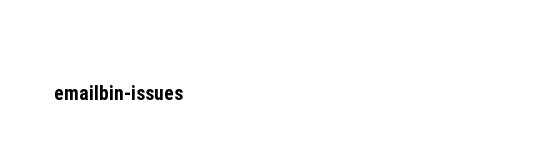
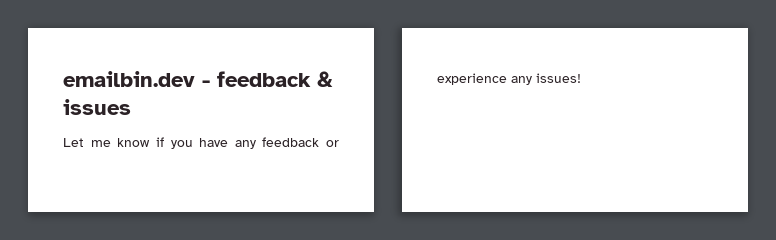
[54,85,183,100] emailbin-issues -> [63,71,333,87] [63,99,131,115] [63,137,339,149] [437,73,581,85] emailbin.dev - feedback & issues // Let me know if you have any feedback or experience any issues!

